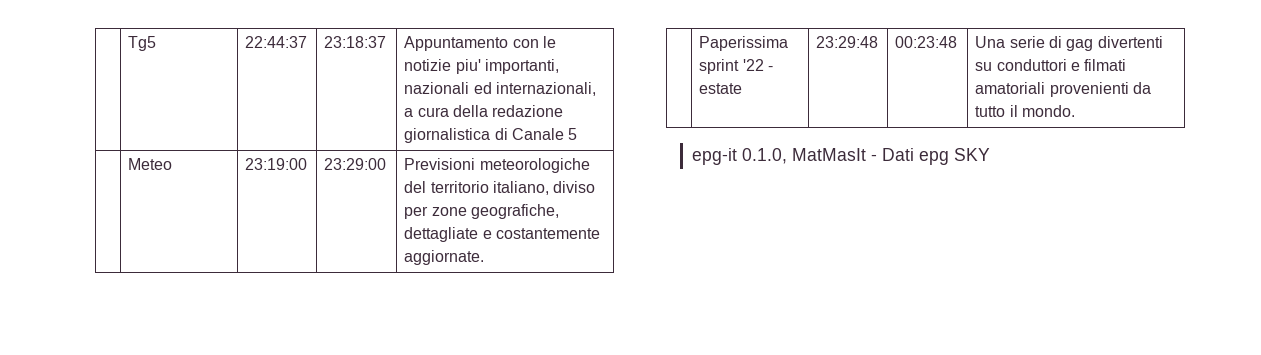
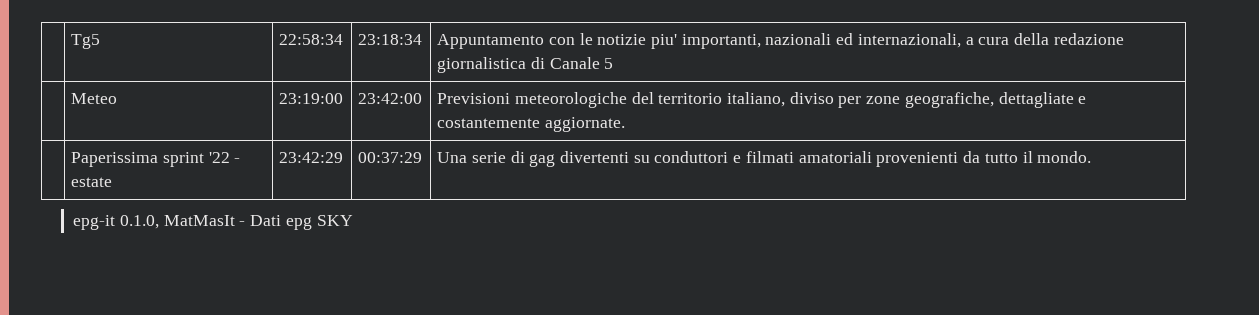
[245,36,308,48] [324,36,387,48] 22:44:37 | 23:18:37 -> [279,34,344,45] [358,34,423,45] 22:58:34 | 23:18:34
[324,158,387,170] 23:29:00 -> [358,93,423,104] 23:42:00
[816,36,879,48] [895,36,958,48] 23:29:48 | 00:23:48 -> [279,152,344,163] [358,152,423,163] 23:42:29 | 00:37:29

